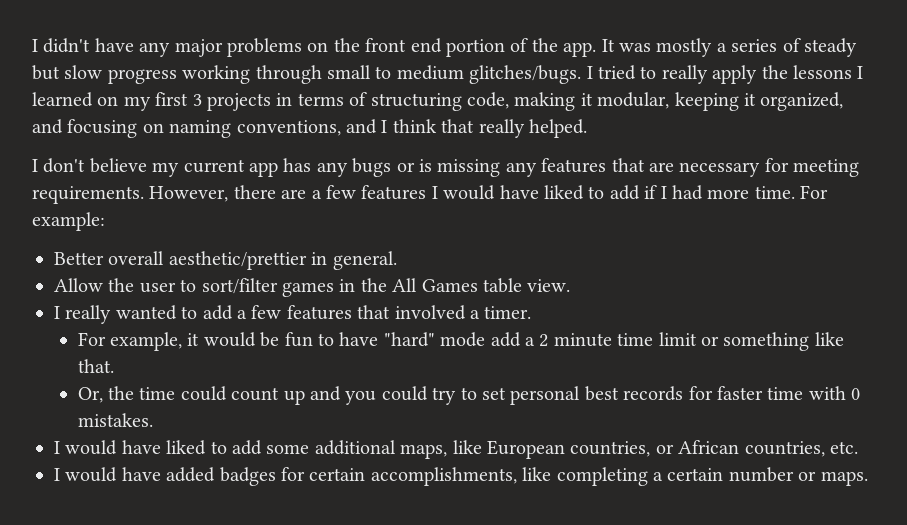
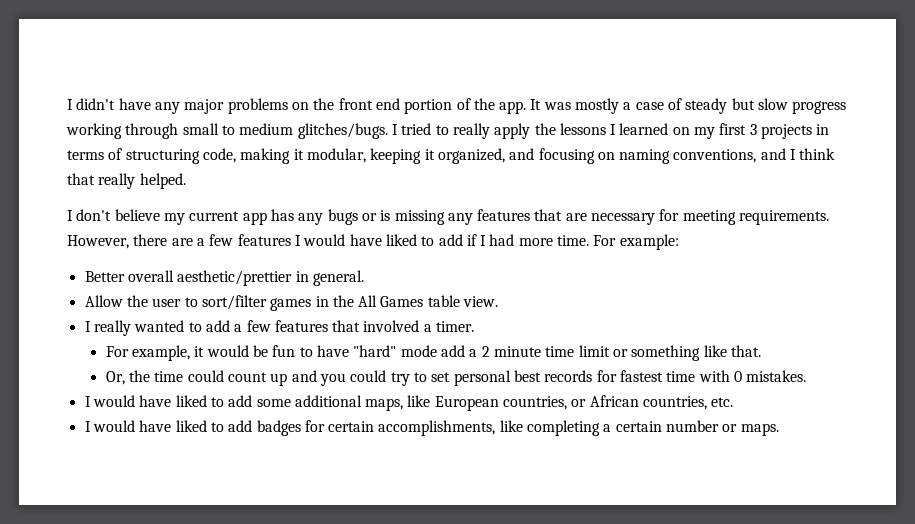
[731,39,778,52] series -> [635,102,664,110] case
[717,386,764,400] faster -> [619,370,663,382] fastest
[166,467,216,482] added -> [175,420,253,432] liked to add

